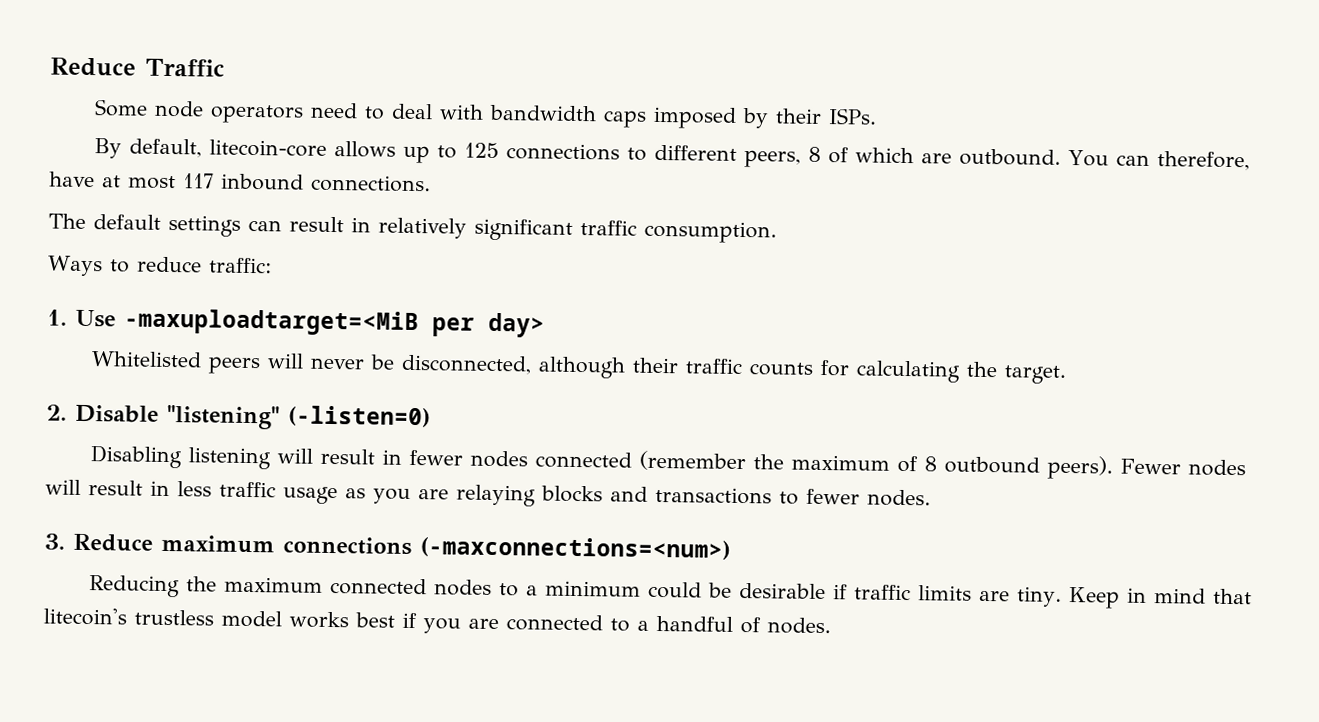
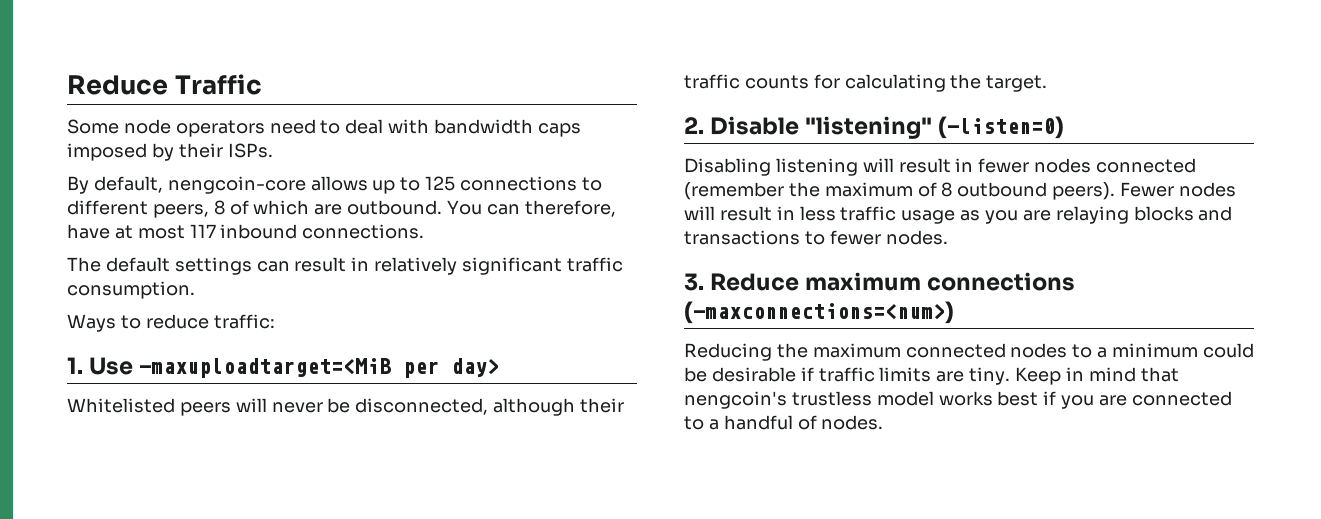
[208,139,327,157] litecoin-core -> [167,176,306,194] nengcoin-core
[43,607,127,626] litecoin's -> [684,391,787,409] nengcoin's

